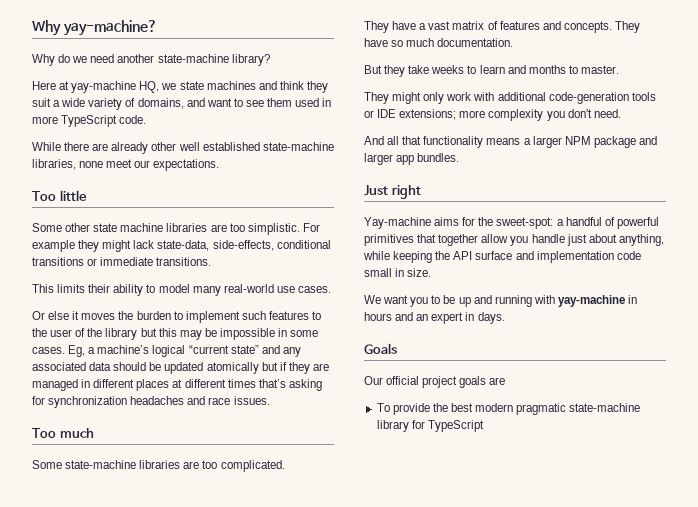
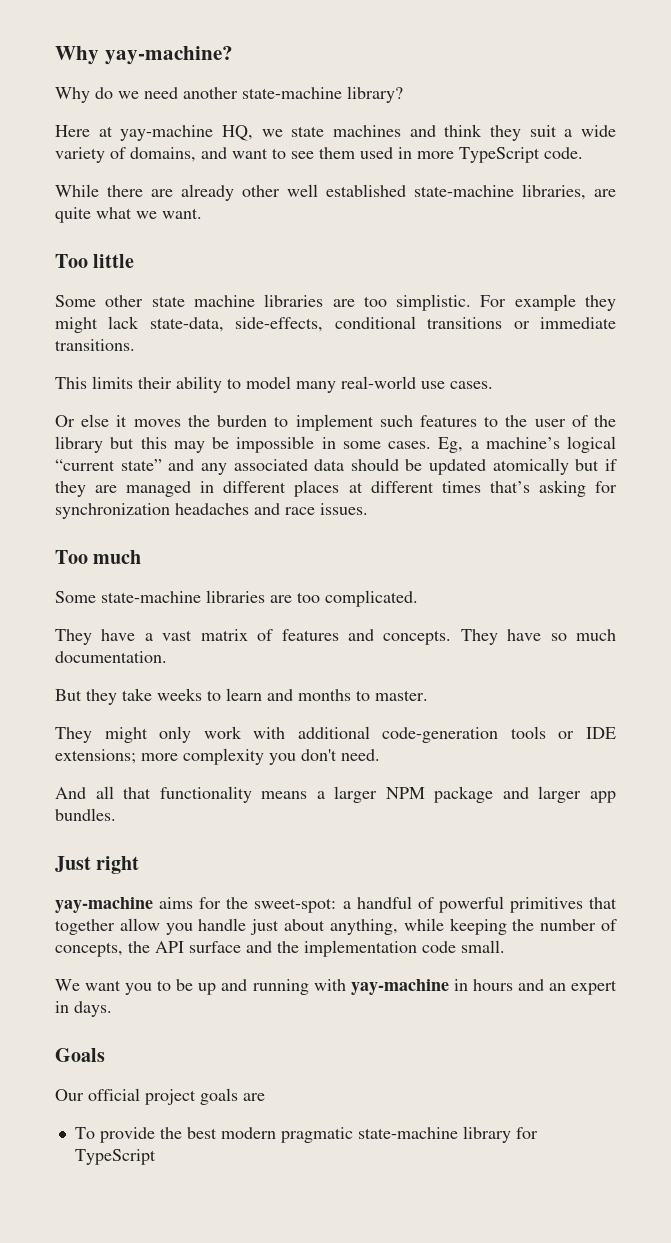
[79,159,220,171] none meet our expectations. -> [594,189,616,197] [55,207,202,223] are quite what we want.
[364,217,431,229] Yay-machine -> [55,897,153,913] yay-machine
(451, 255) none -> [540,919,617,931] [55,941,150,957] number of concepts, the
(534, 255) none -> [277,941,299,953] the
[364,268,432,277] small in size. -> [461,940,505,953] small.

